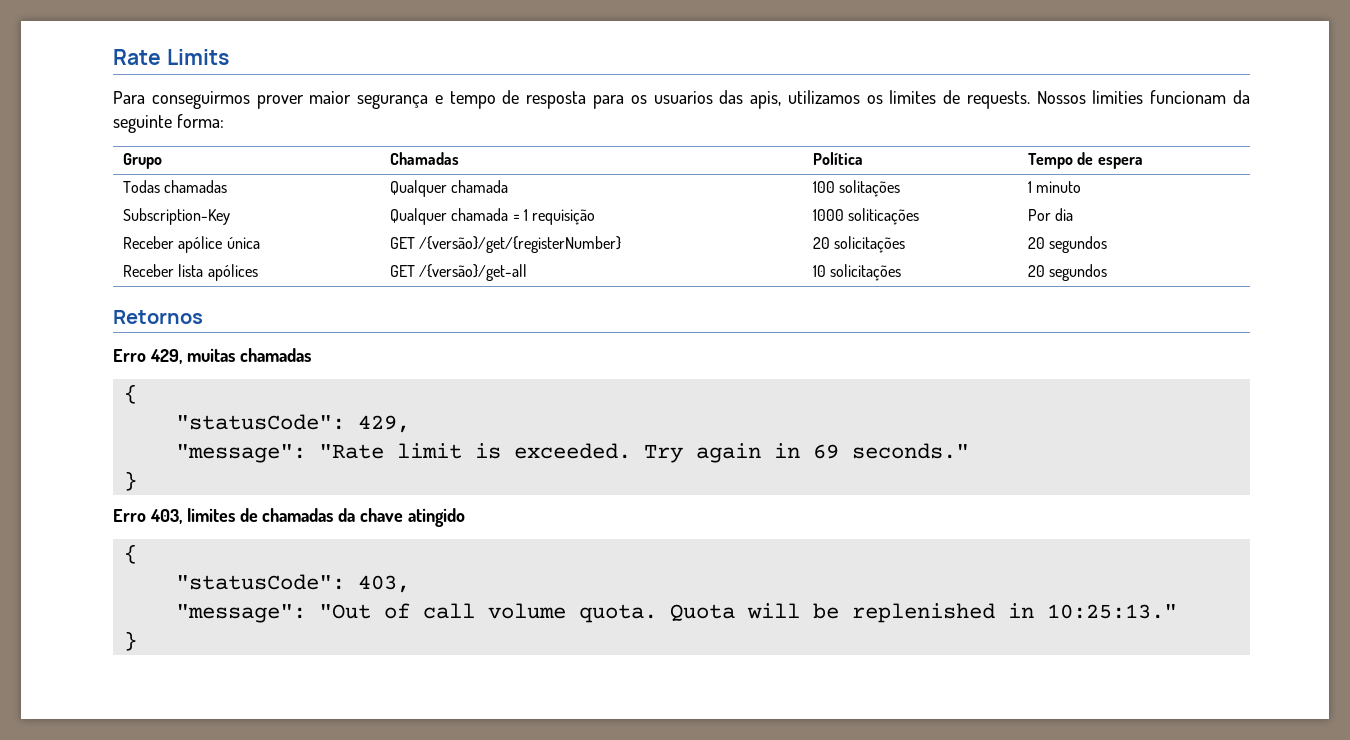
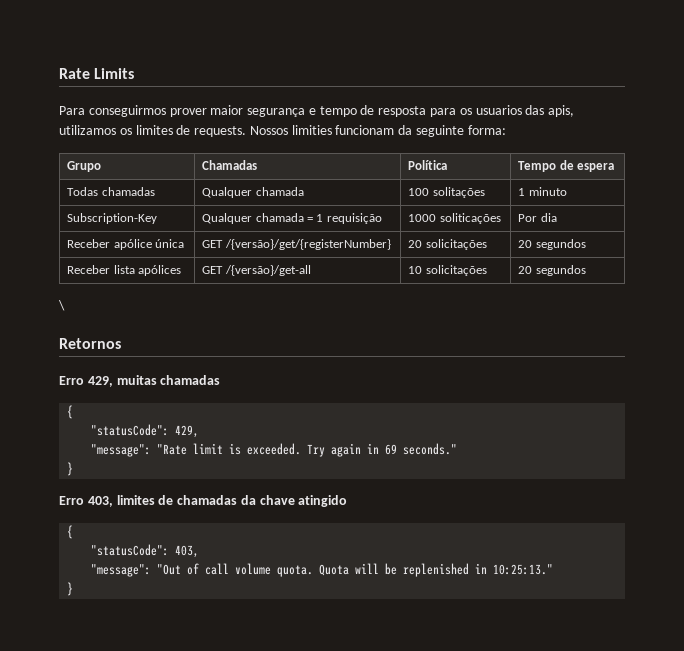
(1108, 272) none -> [58,300,65,311] // \

